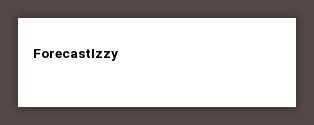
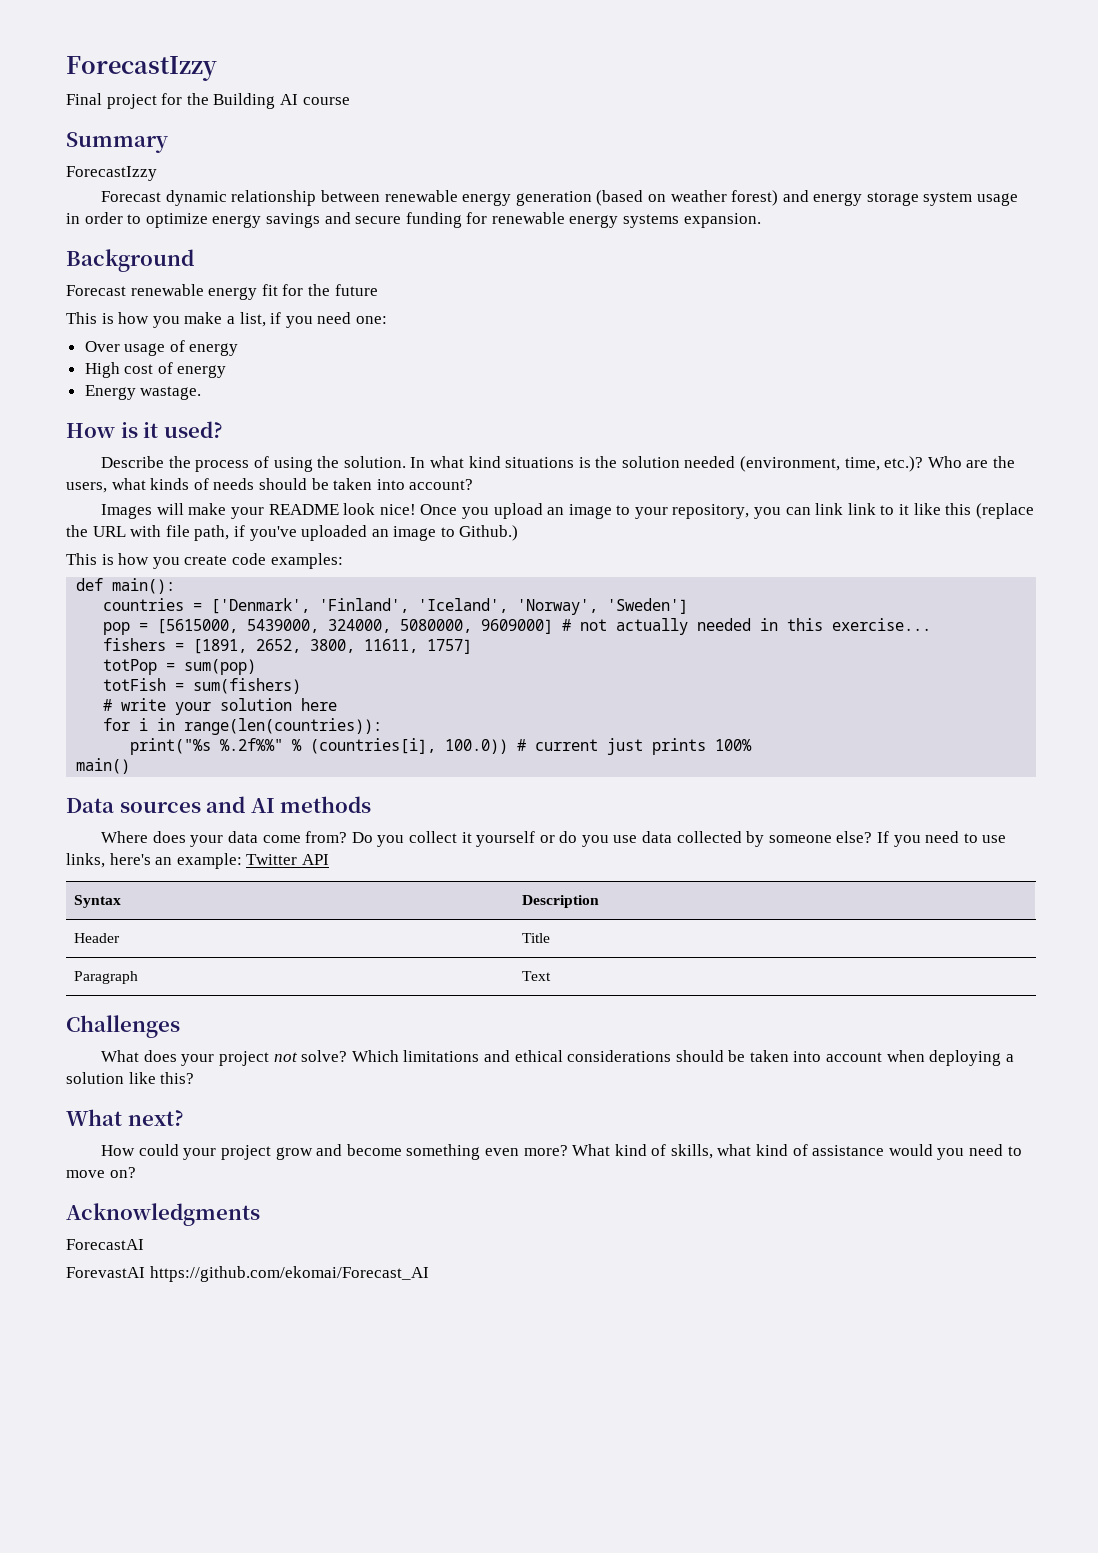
[33,49,118,61] ForecastIzzy -> [66,56,217,81] [66,93,350,109] [66,132,168,153] [66,166,157,181] [101,190,1019,206] [66,212,761,228] [66,249,194,272] [66,284,378,300] [66,312,387,328] [84,340,239,356] [84,362,227,378] [84,385,202,400] [66,421,223,438] [101,456,1016,472] [66,478,474,493] [101,503,1034,519] [66,525,519,541] [66,553,343,569] [76,578,176,594] [103,598,689,615] [103,618,932,635] [103,638,473,654] [103,659,257,675] [103,678,302,694] [103,698,338,715] [103,718,383,735] [130,738,753,755] [76,758,131,774] [66,796,372,813] [101,831,1007,847] [66,853,329,869] [73,895,121,908] [521,895,599,908] [73,933,120,943] [521,933,550,943] [73,971,138,984] [521,971,551,981] [66,1015,180,1038] [101,1050,1014,1066] [66,1072,195,1084] [66,1109,184,1126] [101,1144,1022,1160] [66,1167,136,1178] [66,1203,260,1226] [66,1239,144,1250] [66,1266,429,1282] ForecastIzzy // Final project for the Building AI course // Summary // ForecastIzzy // Forecast dynamic relationship between renewable energy generation (based on weather forest) and energy storage system usage in order to optimize energy savings and secure funding for renewable energy systems expansion. // Background // Forecast renewable energy fit for the future // This is how you make a list, if you need one: // Over usage of energy // High cost of energy // Energy wastage. // How is it used? // Describe the process of using the solution. In what kind situations is the solution needed (environment, time, etc.)? Who are the users, what kinds of needs should be taken into account? // Images will make your README look nice! Once you upload an image to your repository, you can link link to it like this (replace the URL with file path, if you've uploaded an image to Github.) // This is how you create code examples: // def main(): // countries = ['Denmark', 'Finland', 'Iceland', 'Norway', 'Sweden'] // pop = [5615000, 5439000, 324000, 5080000, 9609000] # not actually needed in this exercise... // fishers = [1891, 2652, 3800, 11611, 1757] // totPop = sum(pop) // totFish = sum(fishers) // # write your solution here // for i in range(len(countries)): // print("%s %.2f%%" % (countries[i], 100.0)) # current just prints 100% // main() // Data sources and AI methods // Where does your data come from? Do you collect it yourself or do you use data collected by someone else? If you need to use links, here's an example: Twitter API // Syntax | Description // Header | Title // Paragraph | Text // Challenges // What does your project not solve? Which limitations and ethical considerations should be taken into account when deploying a solution like this? // What next? // How could your project grow and become something even more? What kind of skills, what kind of assistance would you need to move on? // Acknowledgments // ForecastAI // ForevastAI https://github.com/ekomai/Forecast_AI

